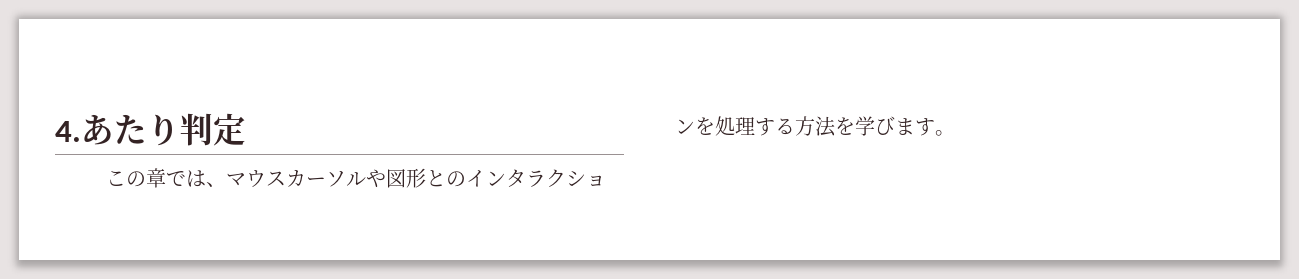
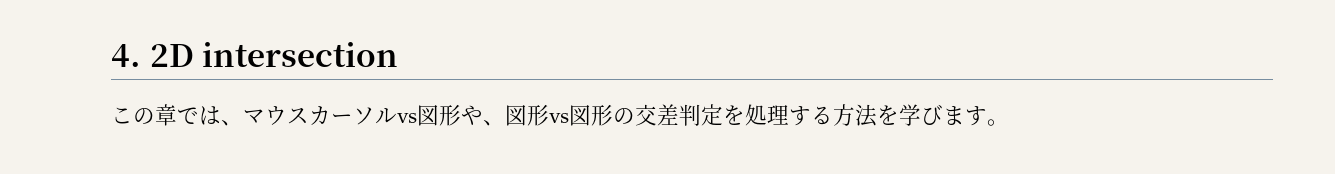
[81,113,246,146] あたり判定 -> [149,42,399,67] 2D intersection
[366,168,607,188] [675,119,695,134] や図形とのインタラクション -> [397,104,723,126] vs図形や、図形vs図形の交差判定

